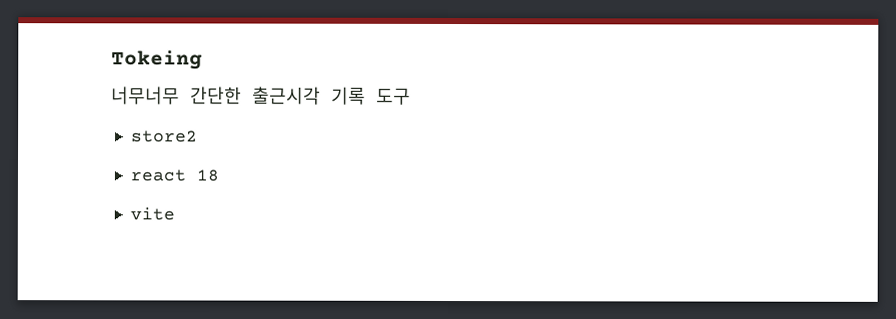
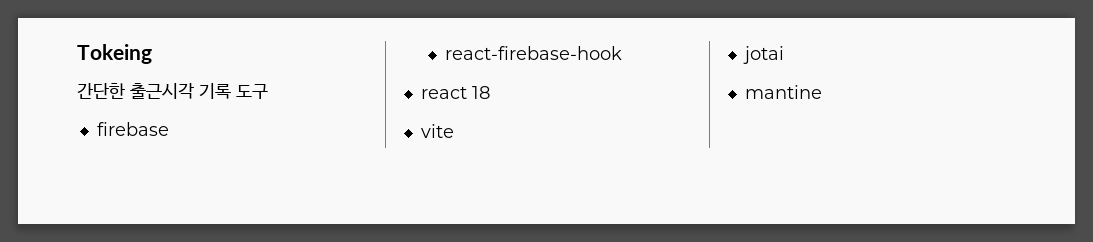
[111,86,180,105] 너무너무 -> (152, 54) none
[130,130,198,143] store2 -> [96,122,169,136] [444,46,622,60] firebase // react-firebase-hook
(175, 214) none -> [742,46,784,64] [744,85,822,99] // jotai // mantine

